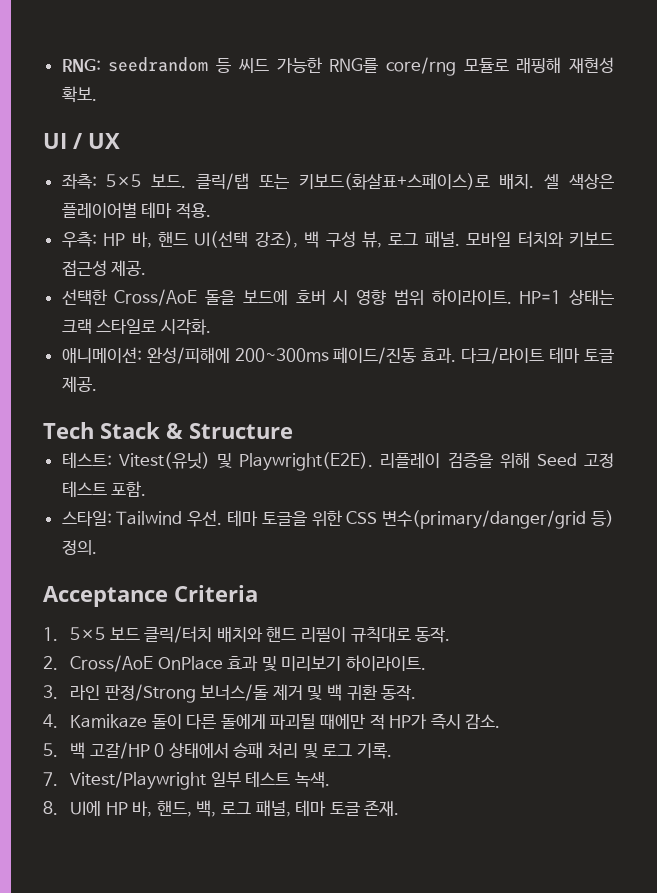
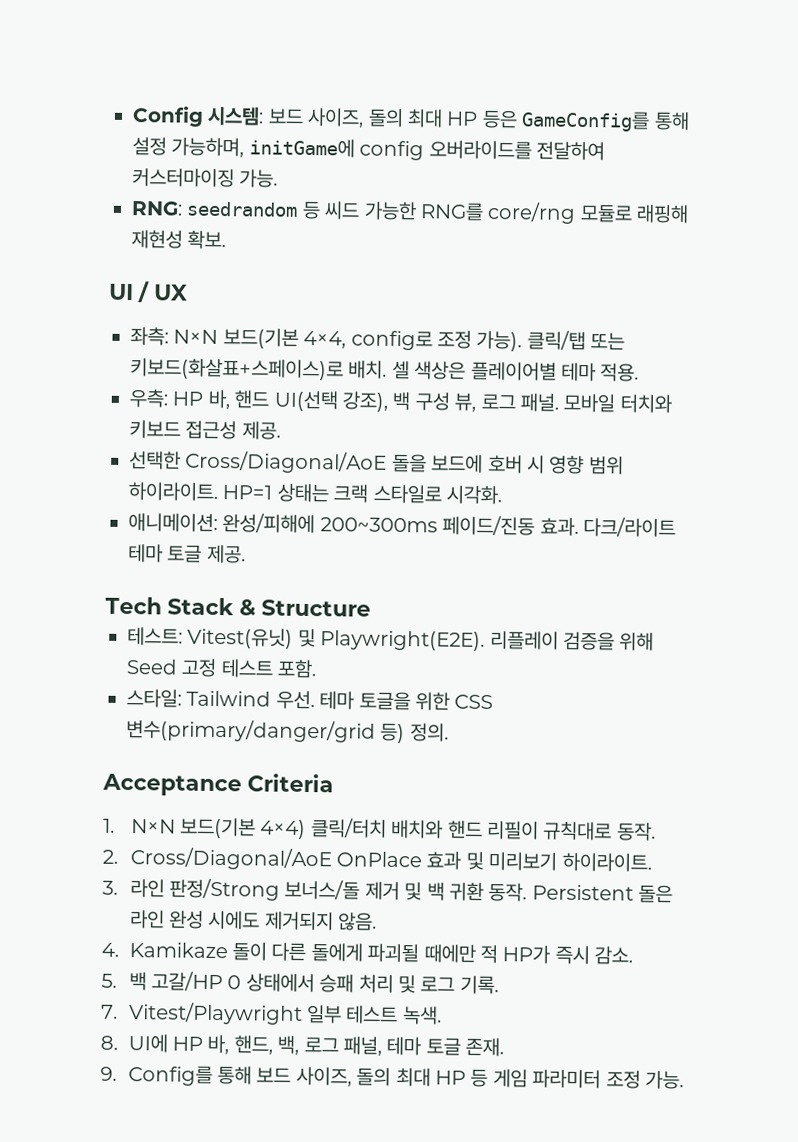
(61, 65) none -> [132,106,690,132] [132,137,605,161] [132,168,279,188] Config 시스템: 보드 사이즈, 돌의 최대 HP 등은 GameConfig를 통해 설정 가능하며, initGame에 config 오버라이드를 전달하여 커스터마이징 가능. //
[106,174,187,188] 5×5 보드. -> [173,328,523,352] N×N 보드(기본 4×4, config로 조정 가능).
[114,289,198,306] Cross/AoE -> [185,450,388,474] Cross/Diagonal/AoE
[70,627,140,640] 5×5 보드 -> [130,817,307,839] N×N 보드(기본 4×4)
[70,655,154,672] Cross/AoE -> [129,847,332,871] Cross/Diagonal/AoE
(417, 693) none -> [531,884,674,904] [129,910,378,931] Persistent 돌은 라인 완성 시에도 제거되지 않음.
(400, 808) none -> [100,1065,684,1090] // 9. Config를 통해 보드 사이즈, 돌의 최대 HP 등 게임 파라미터 조정 가능.

